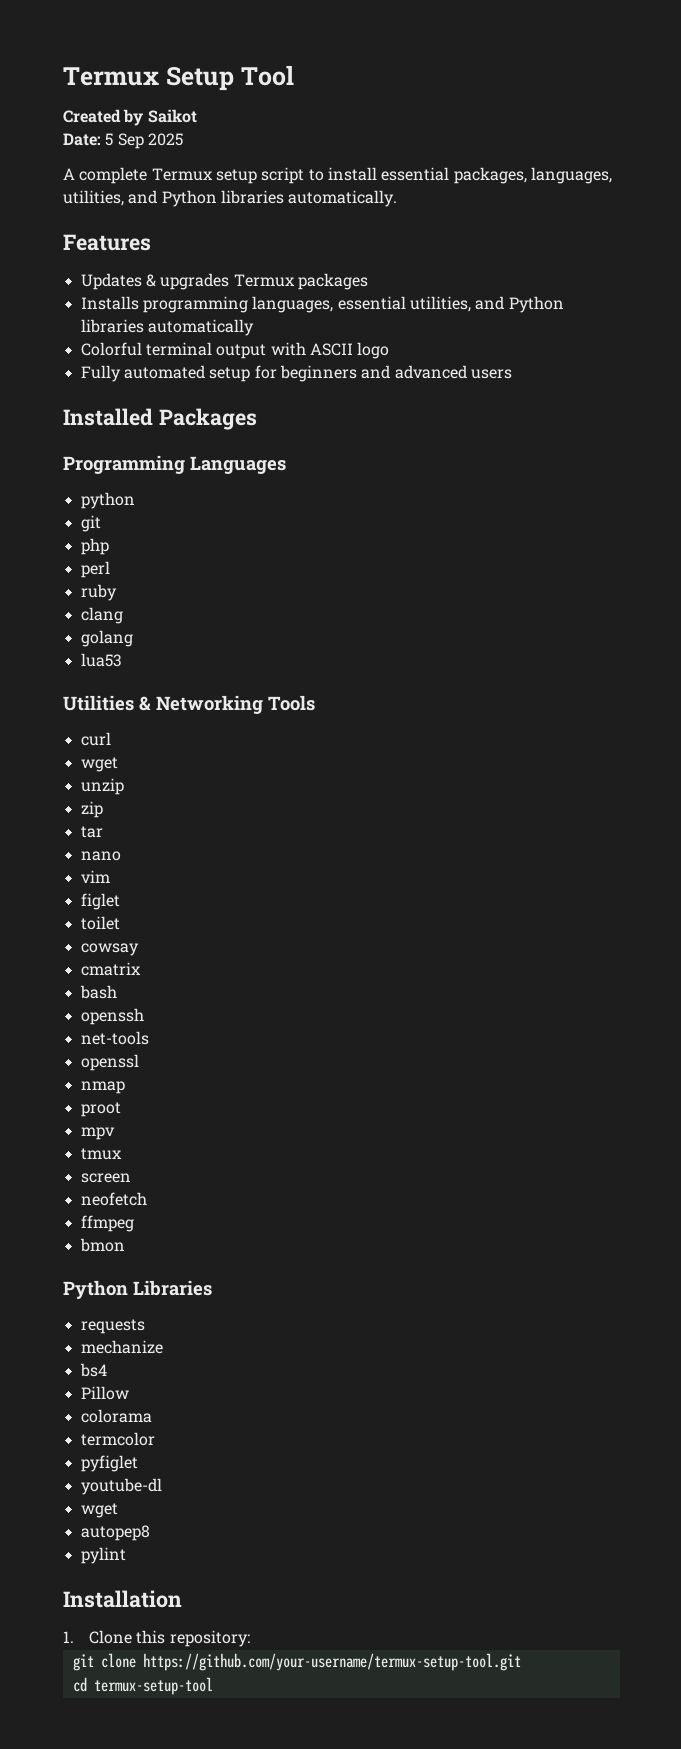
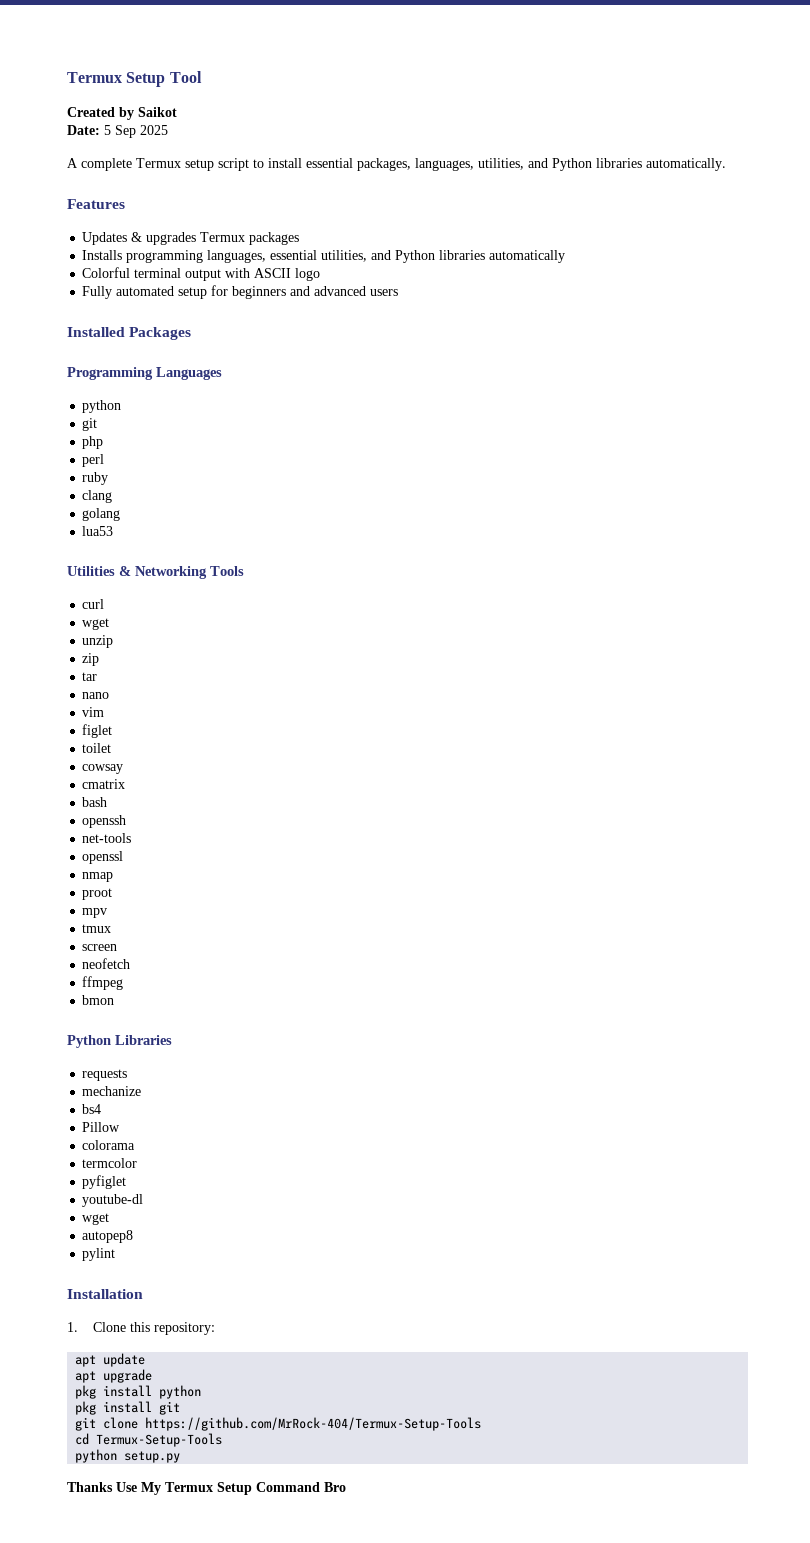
(250, 1638) none -> [75,1353,146,1367] [75,1369,153,1383] [75,1385,202,1399] [75,1401,181,1415] // apt update // apt upgrade // pkg install python // pkg install git
[142,1653,521,1671] https://github.com/your-username/termux-setup-tool.git -> [145,1417,482,1431] https://github.com/MrRock-404/Termux-Setup-Tools
[93,1677,213,1695] termux-setup-tool -> [96,1433,223,1447] [75,1449,181,1463] [67,1482,346,1495] Termux-Setup-Tools // python setup.py // Thanks Use My Termux Setup Command Bro

